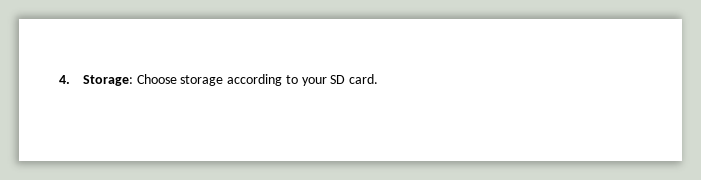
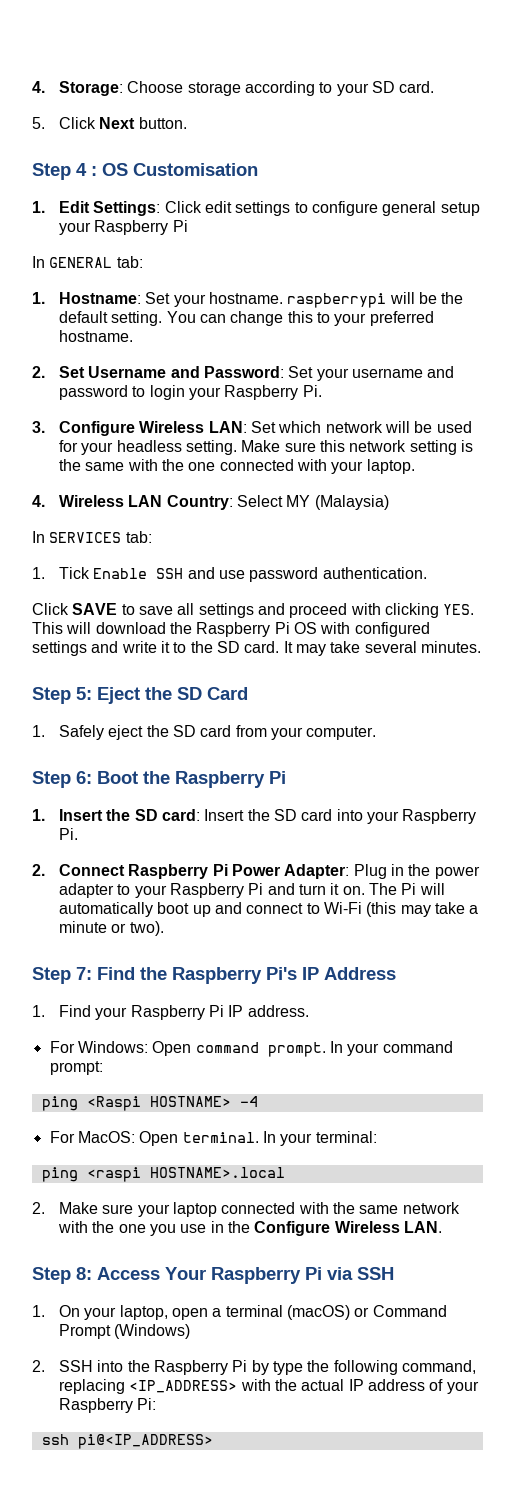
(379, 79) none -> [32,117,187,129] [32,163,258,180] [32,201,480,216] [59,220,188,235] [32,256,143,268] [32,292,464,308] [59,311,434,326] [59,330,134,342] [32,366,455,381] [59,385,322,400] [32,421,472,436] [59,440,474,455] [59,459,415,474] [32,495,389,510] [32,531,152,543] [32,567,427,582] [32,603,475,618] [32,622,430,637] [32,641,481,656] [32,687,248,704] [32,725,377,740] [32,771,286,788] [32,809,477,824] [59,828,79,840] [32,864,480,879] [59,883,445,898] [59,902,479,917] [59,921,164,936] [32,967,396,984] [32,1005,309,1020] [49,1041,453,1057] [49,1061,103,1075] [41,1096,258,1111] [49,1131,377,1146] [41,1167,285,1182] [32,1202,460,1217] [58,1221,443,1236] [32,1267,394,1284] [32,1305,447,1320] [59,1324,191,1339] [32,1360,477,1375] [59,1379,479,1394] [59,1398,157,1413] [41,1434,213,1449] // 5. Click Next button. // Step 4 : OS Customisation // 1. Edit Settings: Click edit settings to configure general setup your Raspberry Pi // In GENERAL tab: // 1. Hostname: Set your hostname. raspberrypi will be the default setting. You can change this to your preferred hostname. // 2. Set Username and Password: Set your username and password to login your Raspberry Pi. // 3. Configure Wireless LAN: Set which network will be used for your headless setting. Make sure this network setting is the same with the one connected with your laptop. // 4. Wireless LAN Country: Select MY (Malaysia) // In SERVICES tab: // 1. Tick Enable SSH and use password authentication. // Click SAVE to save all settings and proceed with clicking YES. This will download the Raspberry Pi OS with configured settings and write it to the SD card. It may take several minutes. // Step 5: Eject the SD Card // 1. Safely eject the SD card from your computer. // Step 6: Boot the Raspberry Pi // 1. Insert the SD card: Insert the SD card into your Raspberry Pi. // 2. Connect Raspberry Pi Power Adapter: Plug in the power adapter to your Raspberry Pi and turn it on. The Pi will automatically boot up and connect to Wi-Fi (this may take a minute or two). // Step 7: Find the Raspberry Pi's IP Address // 1. Find your Raspberry Pi IP address. // For Windows: Open command prompt. In your command prompt: // ping <Raspi HOSTNAME> -4 // For MacOS: Open terminal. In your terminal: // ping <raspi HOSTNAME>.local // 2. Make sure your laptop connected with the same network with the one you use in the Configure Wireless LAN. // Step 8: Access Your Raspberry Pi via SSH // 1. On your laptop, open a terminal (macOS) or Command Prompt (Windows) // 2. SSH into the Raspberry Pi by type the following command, replacing <IP_ADDRESS> with the actual IP address of your Raspberry Pi: // ssh pi@<IP_ADDRESS>

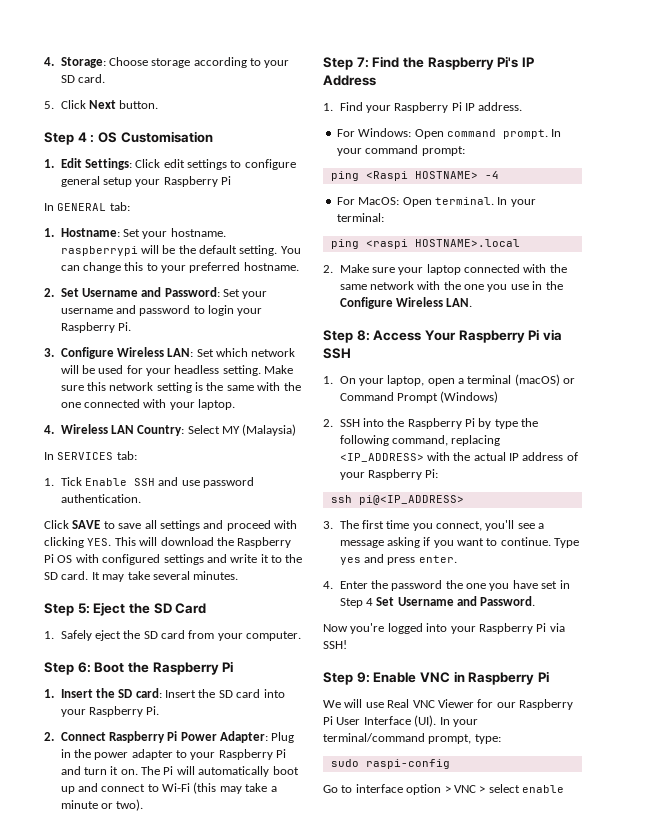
(213, 1441) none -> [323,520,545,531] [339,537,580,548] [339,554,457,565] [323,580,570,591] [339,596,536,608] [323,623,565,634] [323,640,347,649] [323,671,549,685] [323,699,573,710] [323,715,478,727] [323,733,501,744] [330,759,450,769] [323,784,564,795] // 3. The first time you connect, you'll see a message asking if you want to continue. Type yes and press enter. // 4. Enter the password the one you have set in Step 4 Set Username and Password. // Now you're logged into your Raspberry Pi via SSH! // Step 9: Enable VNC in Raspberry Pi // We will use Real VNC Viewer for our Raspberry Pi User Interface (UI). In your terminal/command prompt, type: // sudo raspi-config // Go to interface option > VNC > select enable

